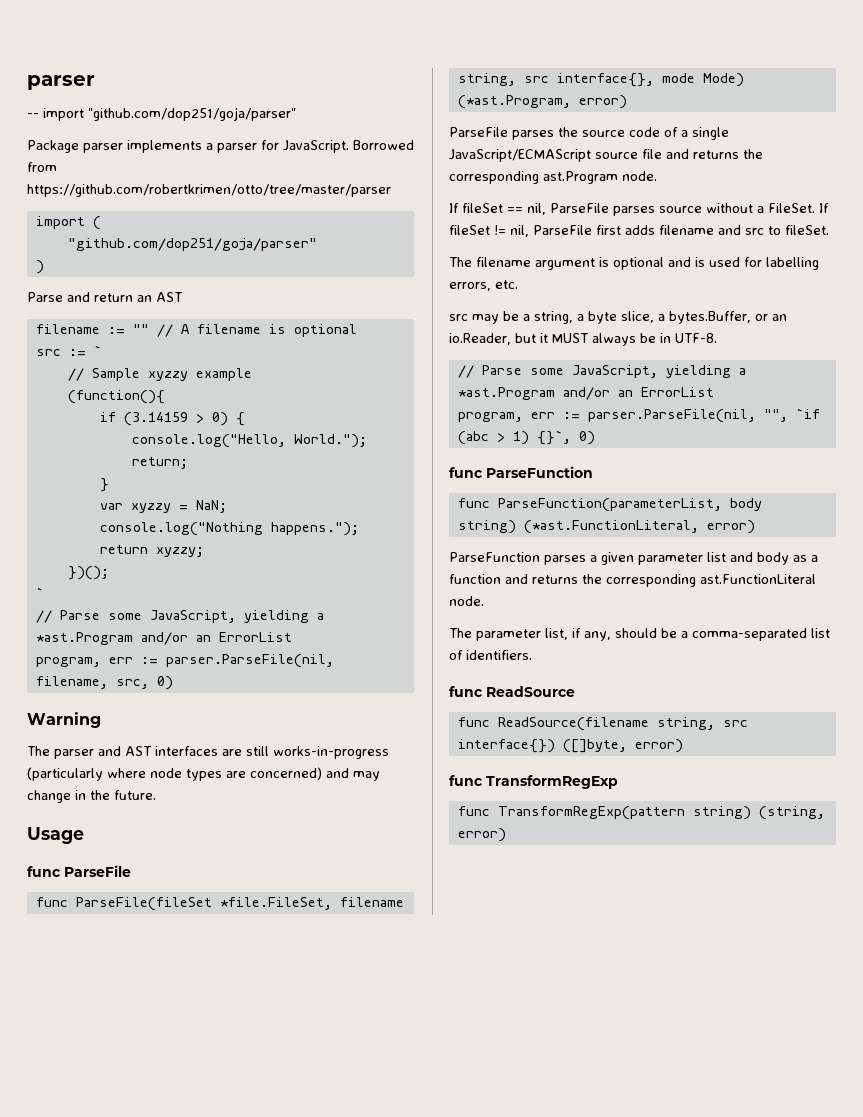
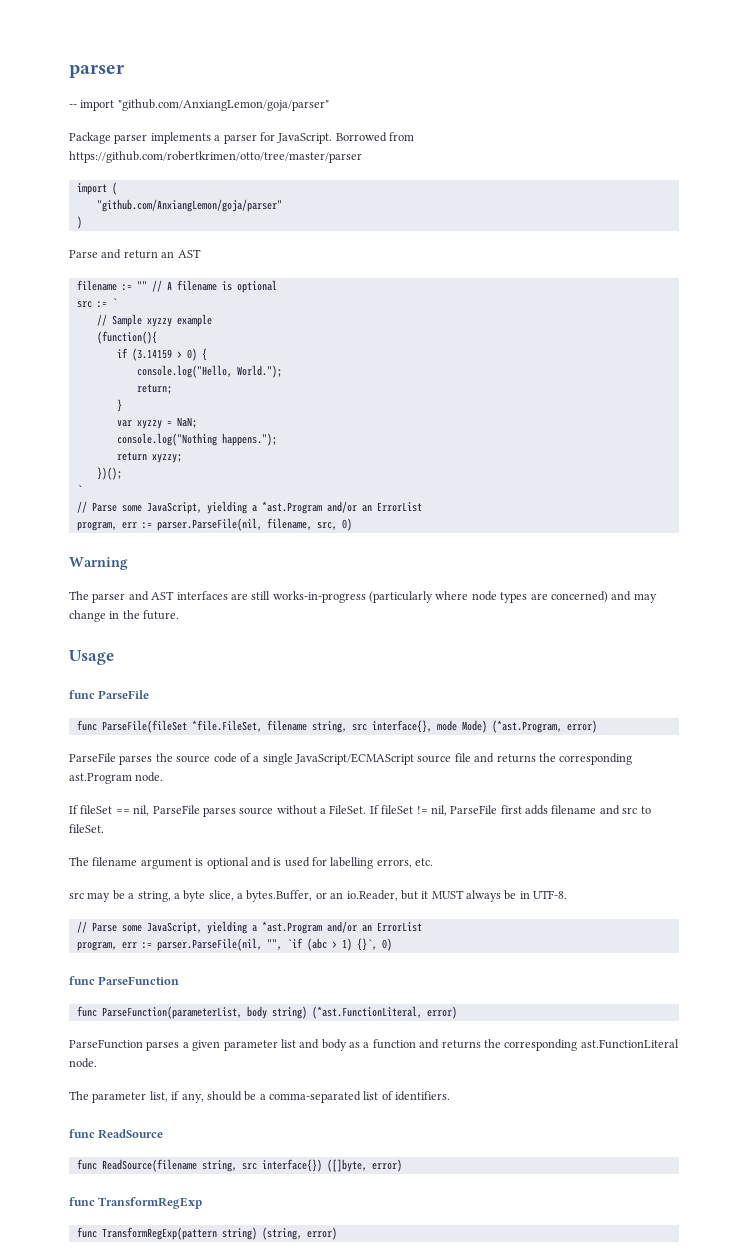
[88,107,296,121] "github.com/dop251/goja/parser" -> [117,99,329,111] "github.com/AnxiangLemon/goja/parser"
[67,238,317,251] "github.com/dop251/goja/parser" -> [96,199,282,212] "github.com/AnxiangLemon/goja/parser"

